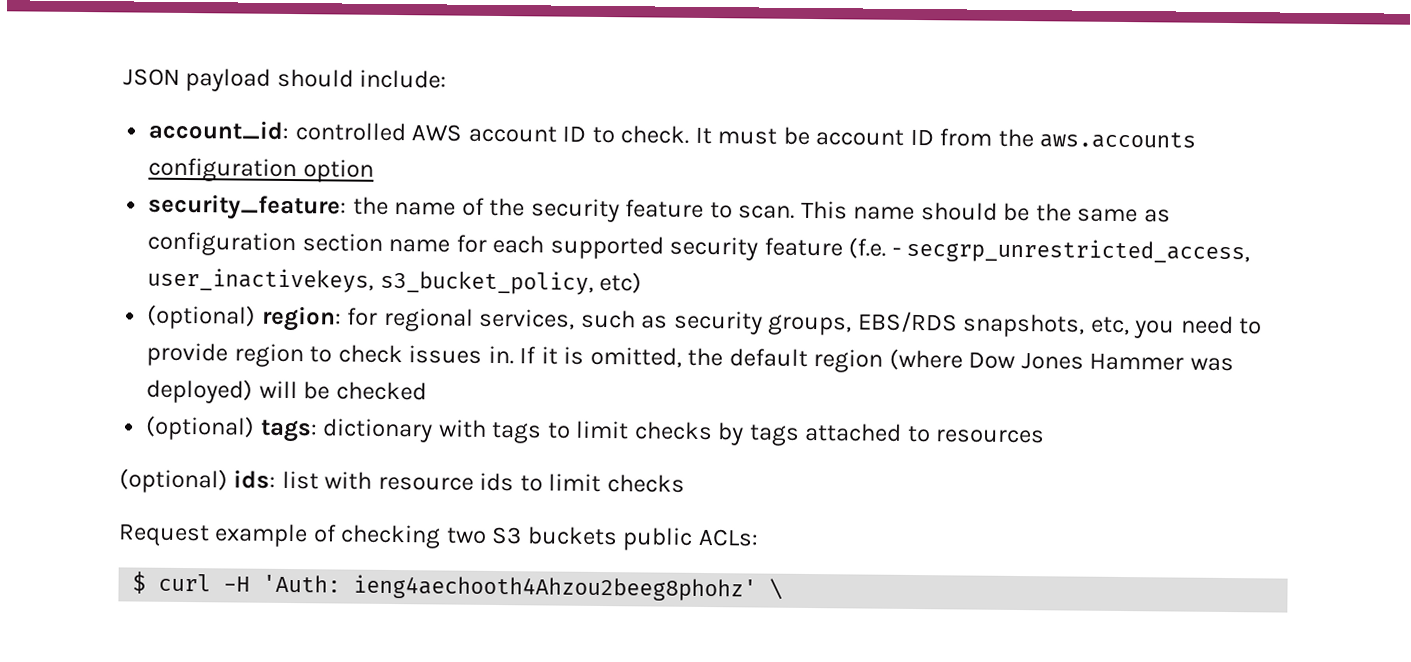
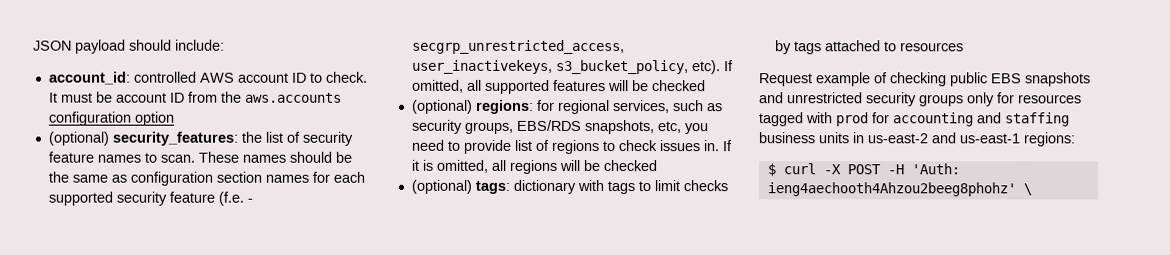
[148,193,705,223] security_feature: the name of the security feature -> [47,131,353,146] [47,151,141,163] (optional) security_features: the list of security feature names
[800,200,916,221] This name -> [197,151,286,163] These names
[388,238,451,253] name -> [264,174,309,183] names
[599,271,643,294] [146,304,342,332] etc) // (optional) region: -> [691,60,734,75] [411,79,706,94] [411,99,534,114] etc). If omitted, all supported features will be checked // (optional) regions:
[233,343,304,368] region -> [513,139,599,155] list of regions
[687,347,1234,373] [146,378,254,404] the default region (where Dow Jones Hammer was deployed) -> [490,159,557,174] all regions
[119,468,685,494] [118,523,759,551] (optional) ids: list with resource ids to limit checks // Request example of checking two S3 buckets public ACLs: -> [759,72,1091,87] [759,92,1082,107] [759,112,1070,127] [758,132,1075,147] Request example of checking public EBS snapshots and unrestricted security groups only for resources tagged with prod for accounting and staffing business units in us-east-2 and us-east-1 regions:
(212, 582) none -> [822,164,881,175] -X POST

